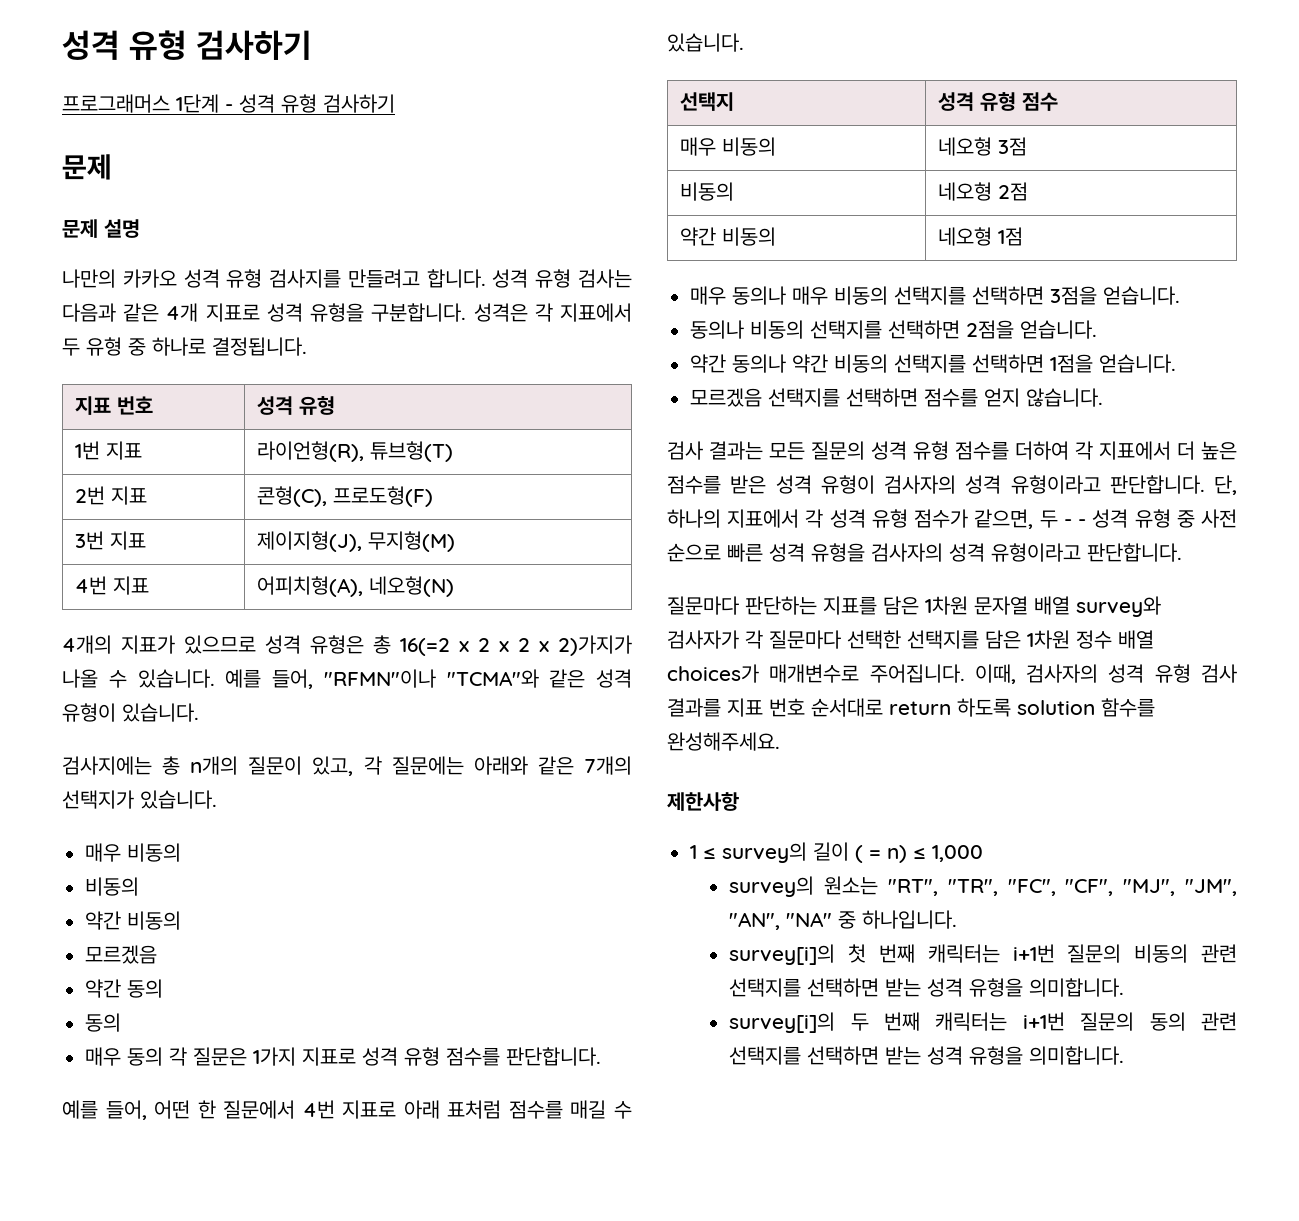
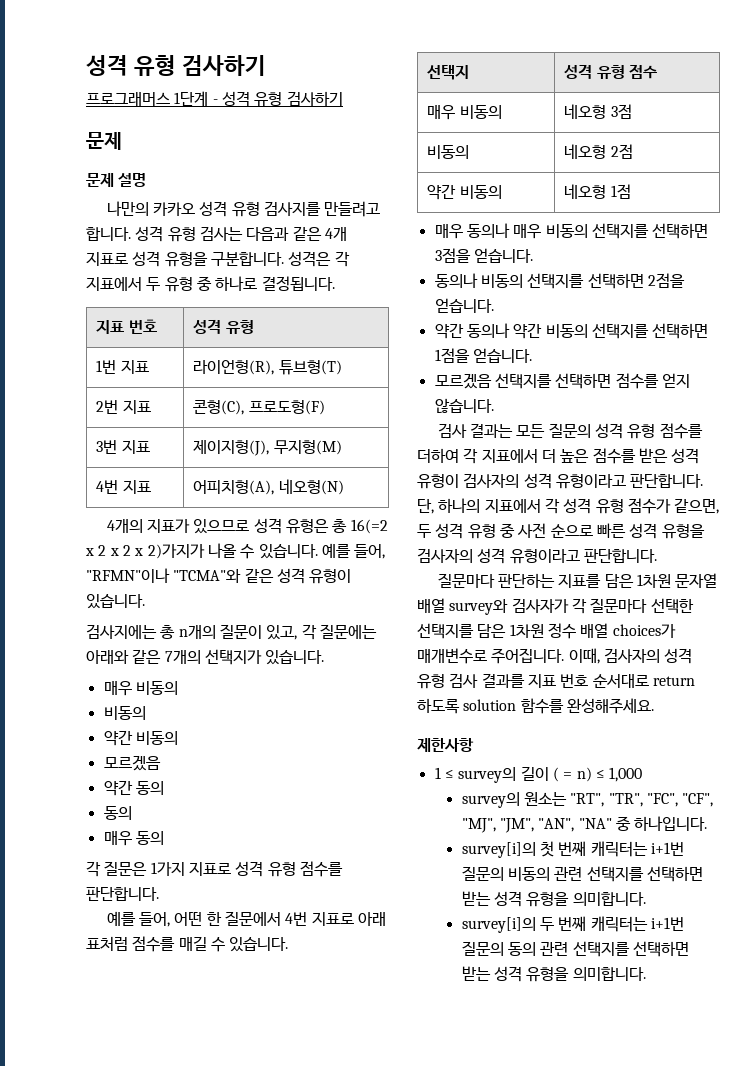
(164, 1056) none -> (164, 838) //
[1063,519,1087,526] - - -> (431, 531) none

